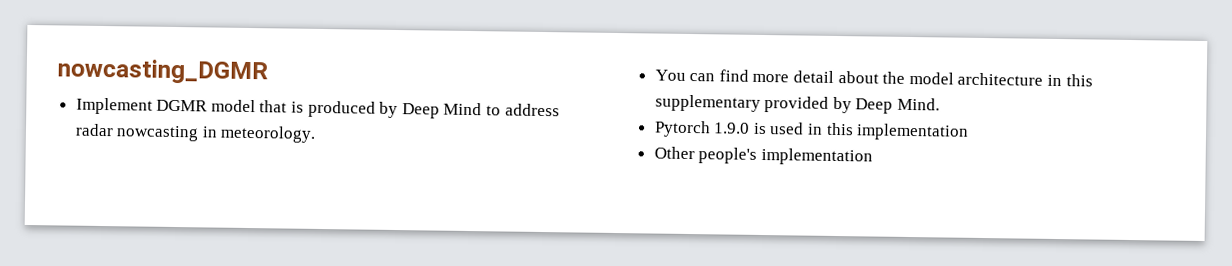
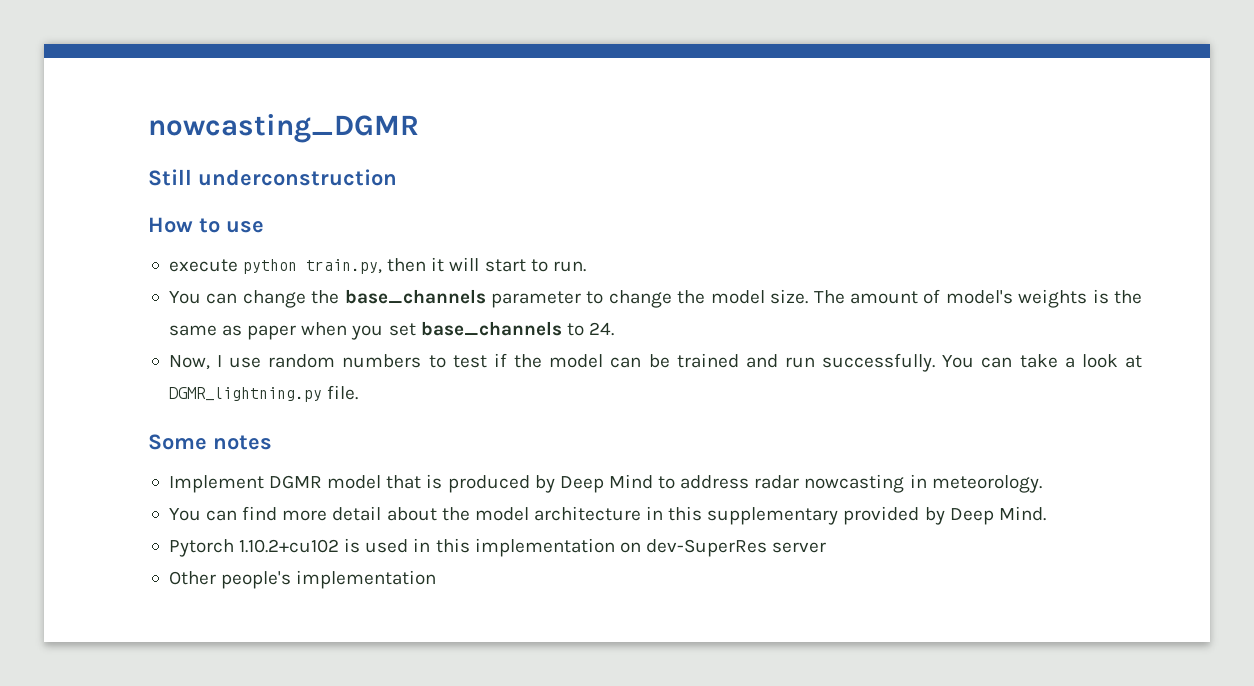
(268, 71) none -> [148,169,397,186] [148,217,264,233] [168,257,586,274] [168,289,1142,308] [168,321,614,340] [168,353,1143,372] [168,385,359,402] [148,434,272,450] // Still underconstruction // How to use // execute python train.py, then it will start to run. // You can change the base_channels parameter to change the model size. The amount of model's weights is the same as paper when you set base_channels to 24. // Now, I use random numbers to test if the model can be trained and run successfully. You can take a look at DGMR_lightning.py file. // Some notes
[714,122,751,134] 1.9.0 -> [239,539,340,553] 1.10.2+cu102
(970, 132) none -> [619,539,827,557] on dev-SuperRes server

